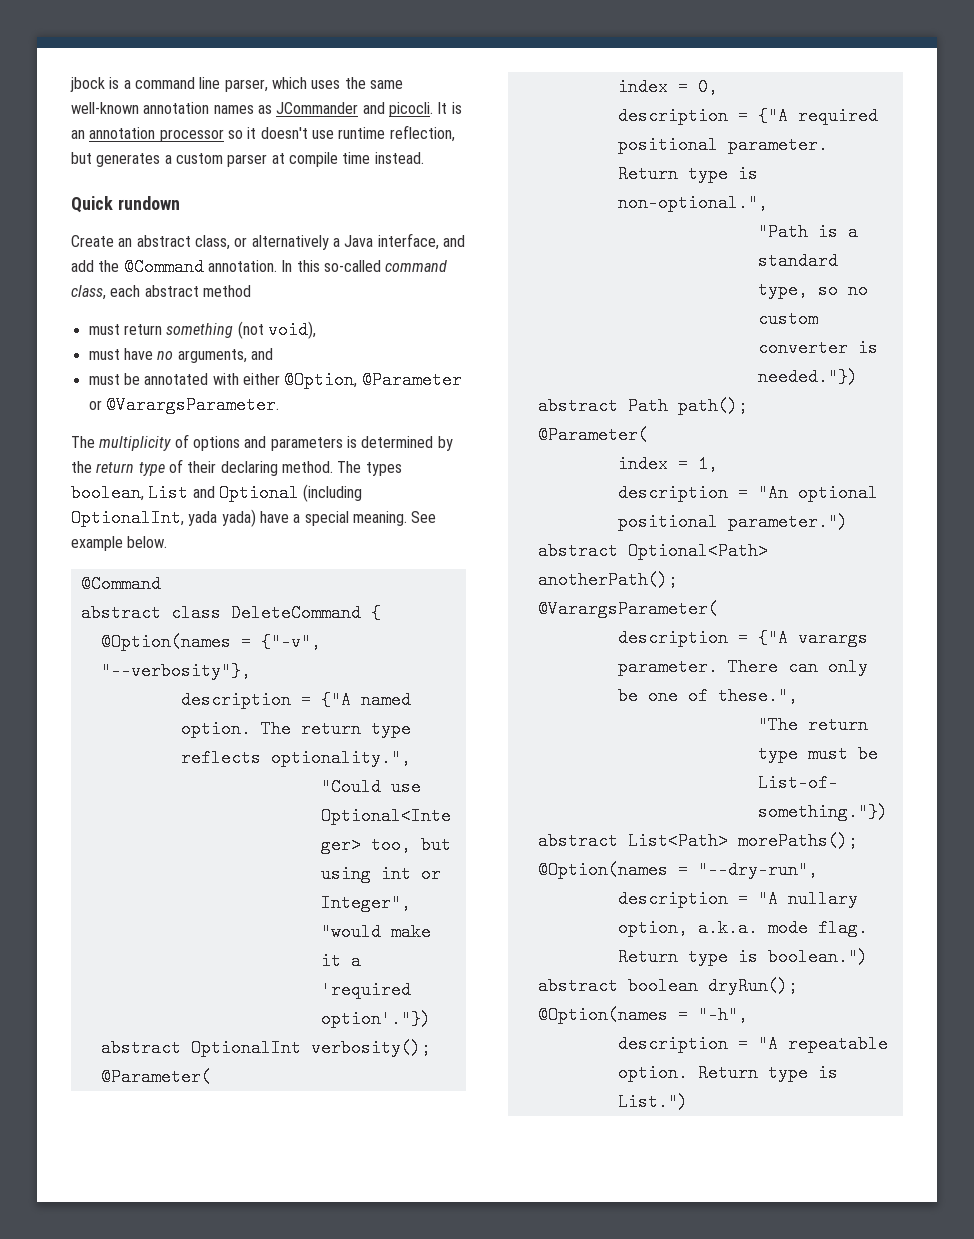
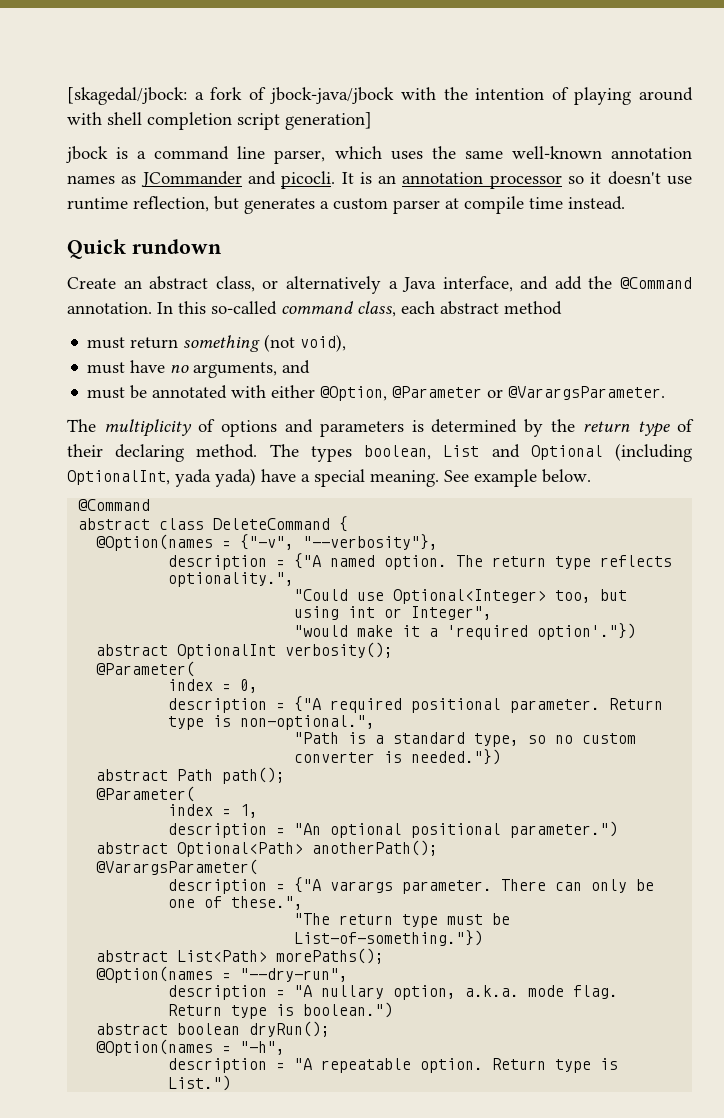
(70, 84) none -> [67,87,694,105] [67,112,372,130] [skagedal/jbock: a fork of jbock-java/jbock with the intention of playing around with shell completion script generation] //

